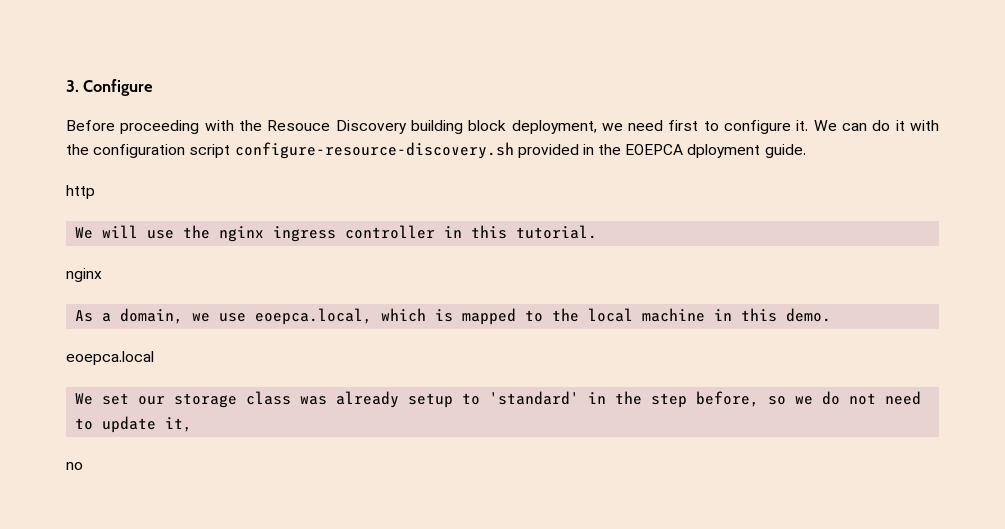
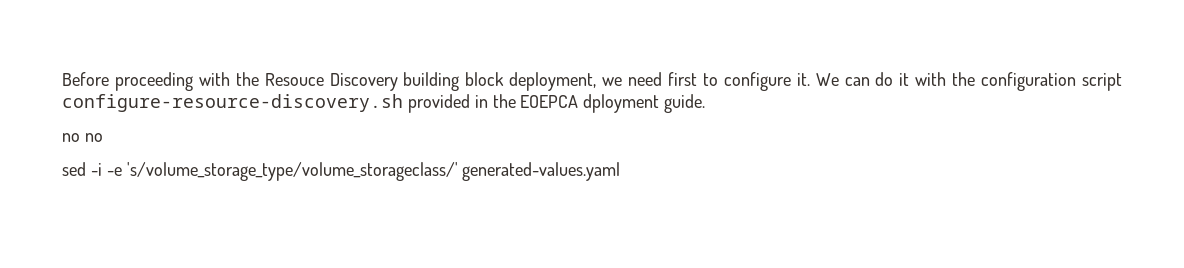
[66,79,154,96] 3. Configure // -> (62, 79) none
[66,185,95,199] [75,225,598,242] [66,268,102,282] [75,308,832,325] [66,351,154,365] [75,391,922,408] [75,416,193,433] [66,462,83,470] http // We will use the nginx ingress controller in this tutorial. // nginx // As a domain, we use eoepca.local, which is mapped to the local machine in this demo. // eoepca.local // We set our storage class was already setup to 'standard' in the step before, so we do not need to update it, // no -> [62,133,103,142] [62,162,621,181] no no // sed -i -e 's/volume_storage_type/volume_storageclass/' generated-values.yaml

